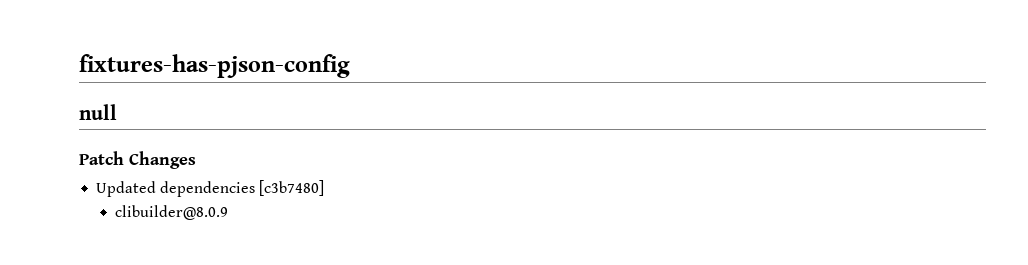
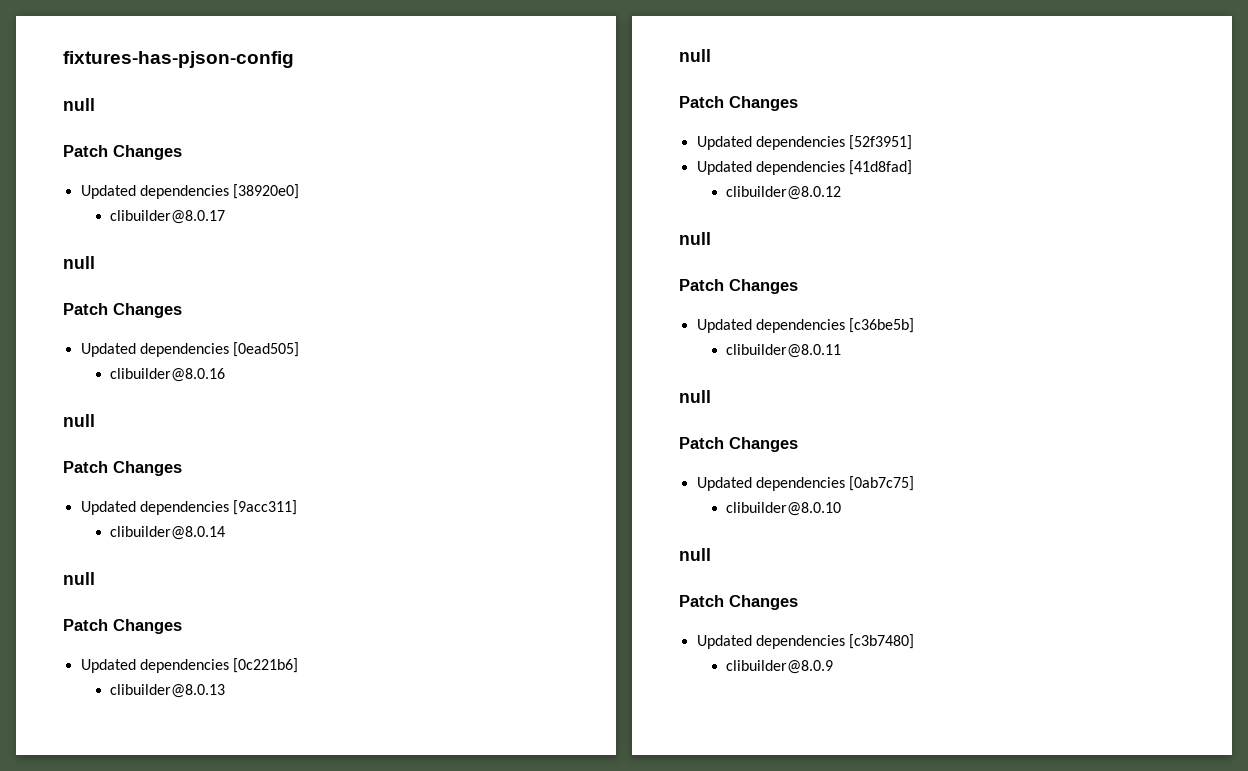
(196, 160) none -> [80,184,300,199] [109,210,225,224] [63,256,95,269] [63,303,182,318] [80,342,300,357] [109,368,225,382] [63,414,95,427] [63,461,182,476] [80,500,298,515] [109,526,225,540] [63,572,95,585] [63,619,182,634] [80,658,299,673] [109,684,225,698] [679,49,711,62] [679,96,798,111] [696,135,913,150] [696,160,913,175] [725,186,841,200] [679,232,711,245] [679,279,798,294] [696,318,915,333] [725,344,841,358] [679,390,711,403] [679,437,798,452] [696,476,915,491] [725,502,841,516] [679,548,711,561] [679,595,798,610] // Updated dependencies [38920e0] // clibuilder@8.0.17 // null // Patch Changes // Updated dependencies [0ead505] // clibuilder@8.0.16 // null // Patch Changes // Updated dependencies [9acc311] // clibuilder@8.0.14 // null // Patch Changes // Updated dependencies [0c221b6] // clibuilder@8.0.13 // null // Patch Changes // Updated dependencies [52f3951] // Updated dependencies [41d8fad] // clibuilder@8.0.12 // null // Patch Changes // Updated dependencies [c36be5b] // clibuilder@8.0.11 // null // Patch Changes // Updated dependencies [0ab7c75] // clibuilder@8.0.10 // null // Patch Changes

